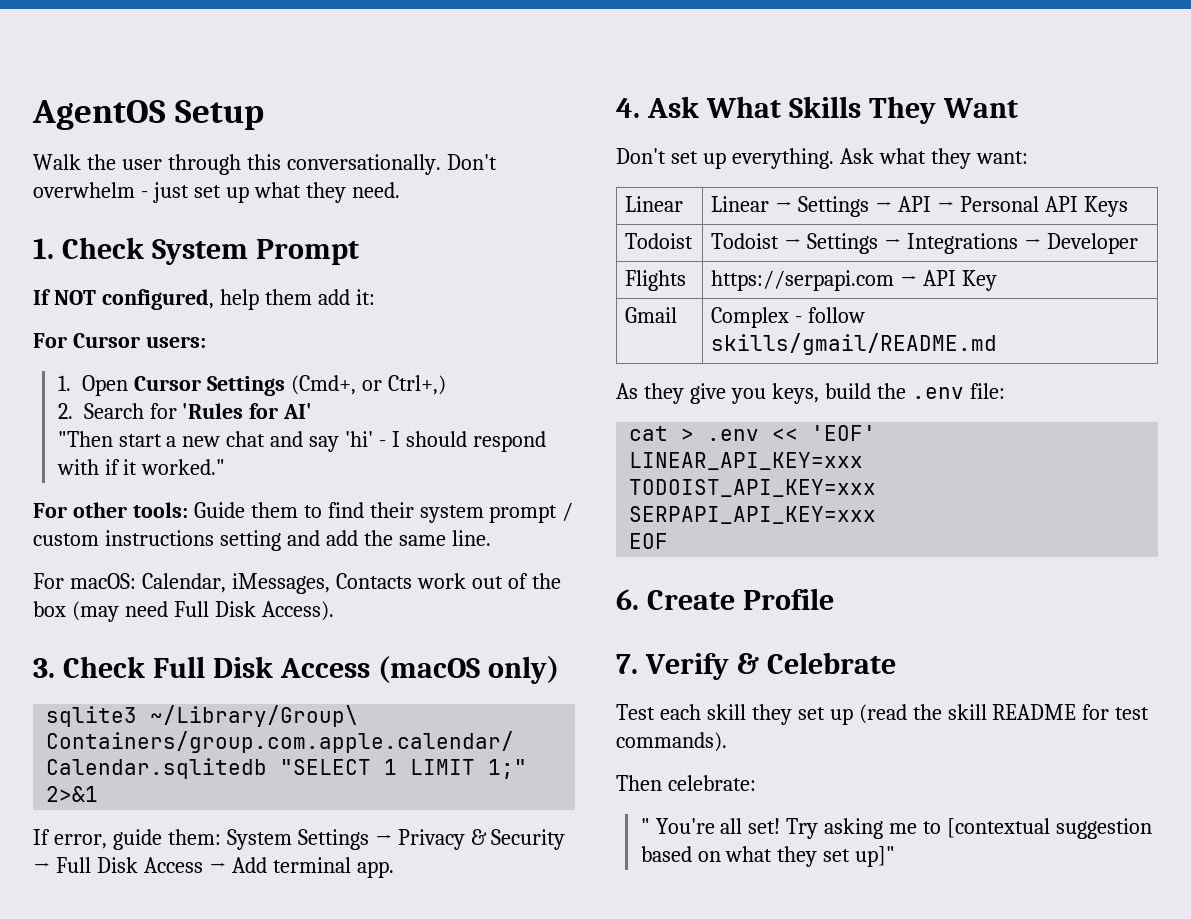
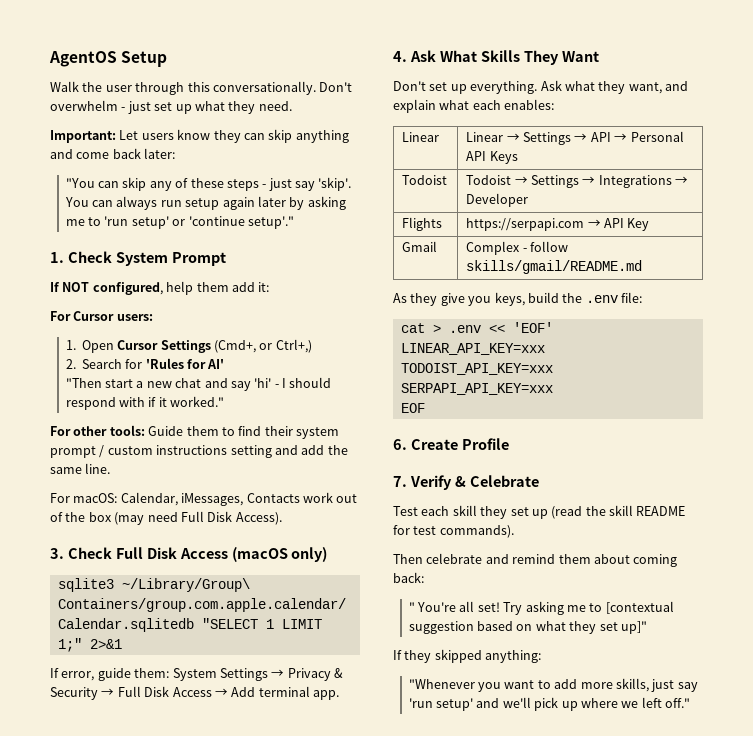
(400, 190) none -> [50,129,349,143] [50,148,176,159] [65,177,352,191] [64,196,346,210] [65,216,294,229] // Important: Let users know they can skip anything and come back later: // "You can skip any of these steps - just say 'skip'. You can always run setup again later by asking me to 'run setup' or 'continue setup'."
[975,151,1028,164] want: -> [628,81,688,94] [393,99,555,113] want, and explain what each enables:
[667,775,756,791] celebrate: -> [426,553,678,567] [393,572,424,583] celebrate and remind them about coming back:
(896, 856) none -> [393,649,542,663] [408,678,698,692] [408,697,691,711] // If they skipped anything: // "Whenever you want to add more skills, just say 'run setup' and we'll pick up where we left off."

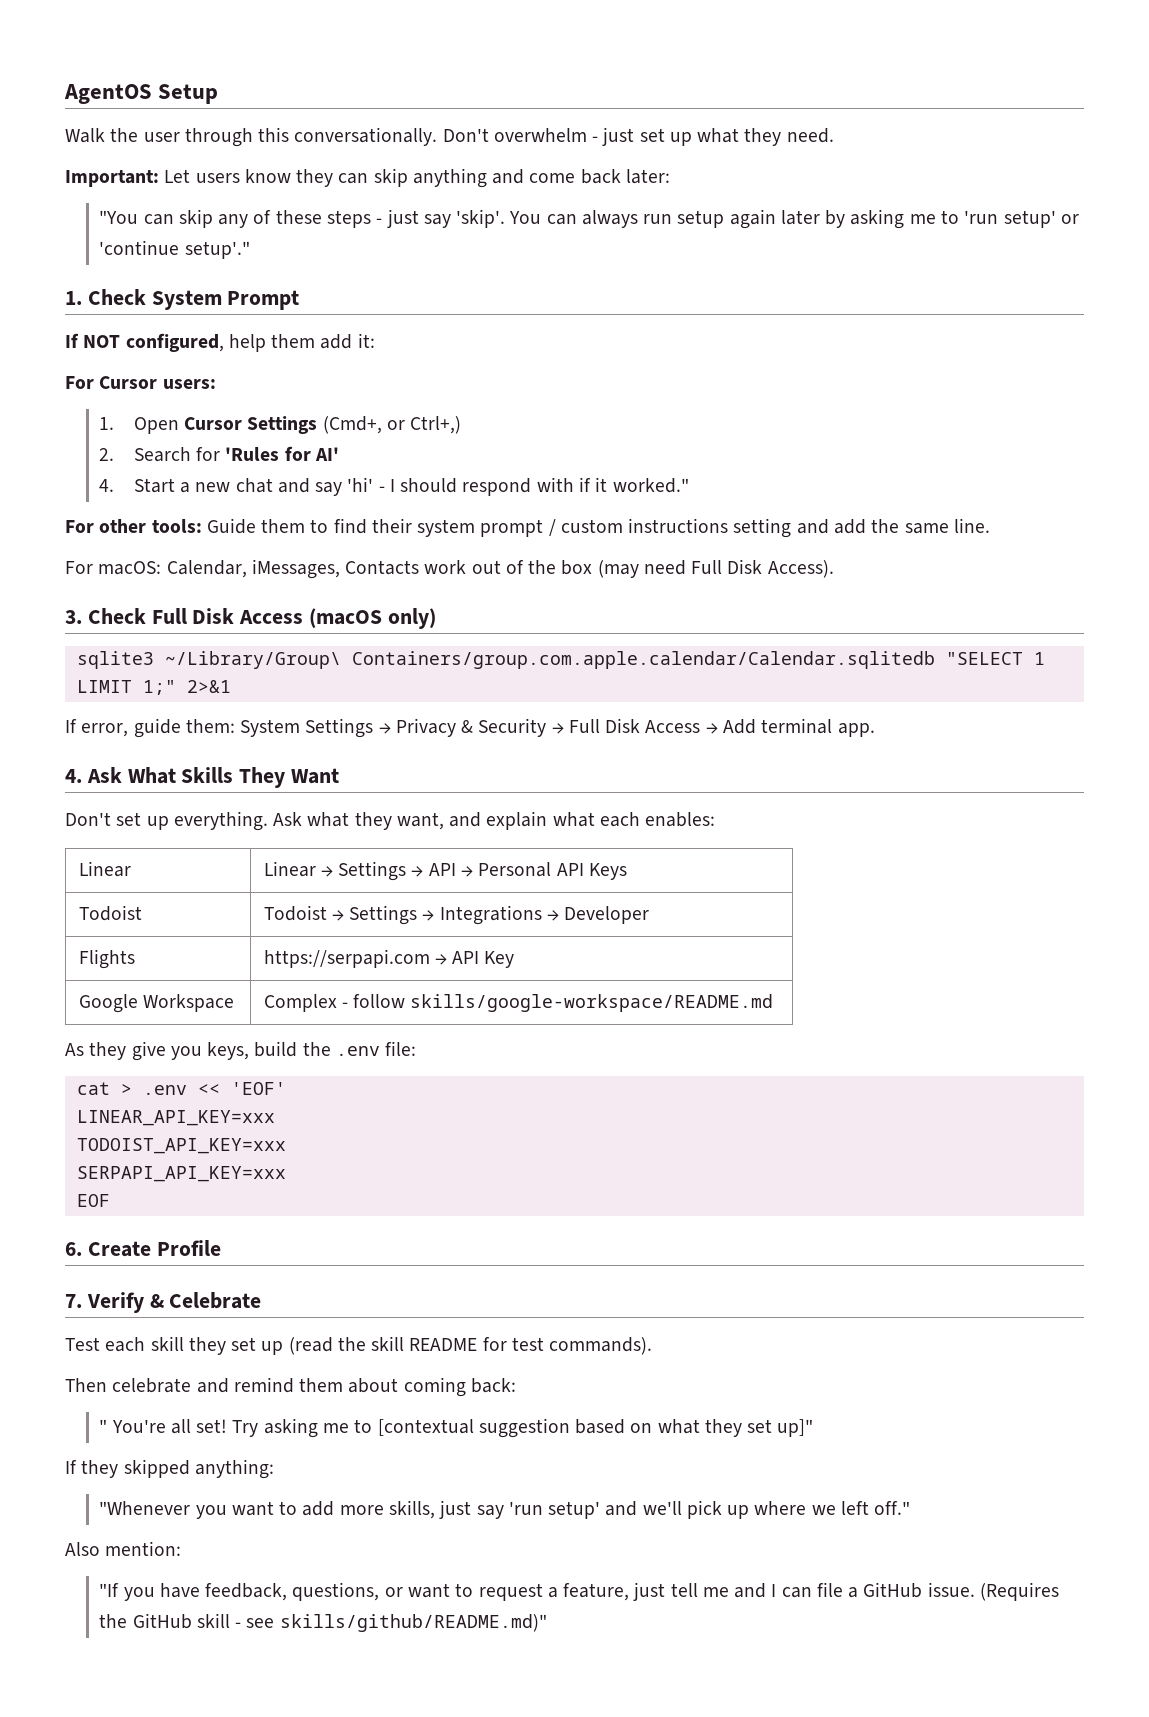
[65,378,134,388] "Then start -> [99,478,175,493] 4. Start
[402,241,438,252] Gmail -> [78,994,234,1013] Google Workspace
[466,260,643,274] skills/gmail/README.md -> [410,994,774,1012] skills/google-workspace/README.md
(691, 703) none -> [65,1541,182,1556] [99,1582,1059,1601] [99,1613,547,1632] // Also mention: // "If you have feedback, questions, or want to request a feature, just tell me and I can file a GitHub issue. (Requires the GitHub skill - see skills/github/README.md)"

